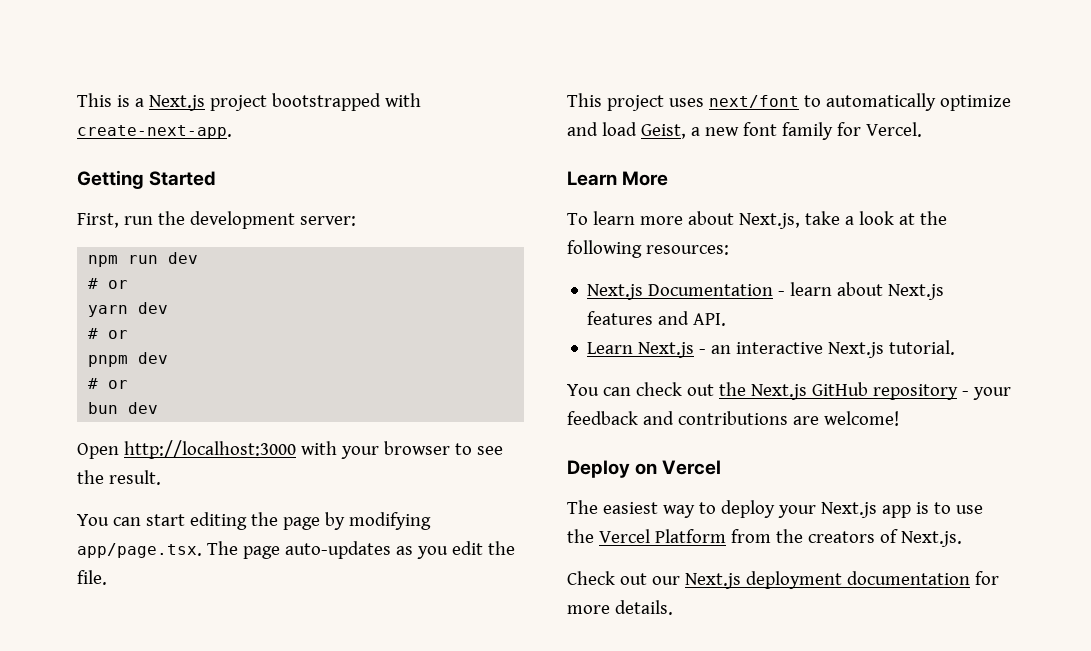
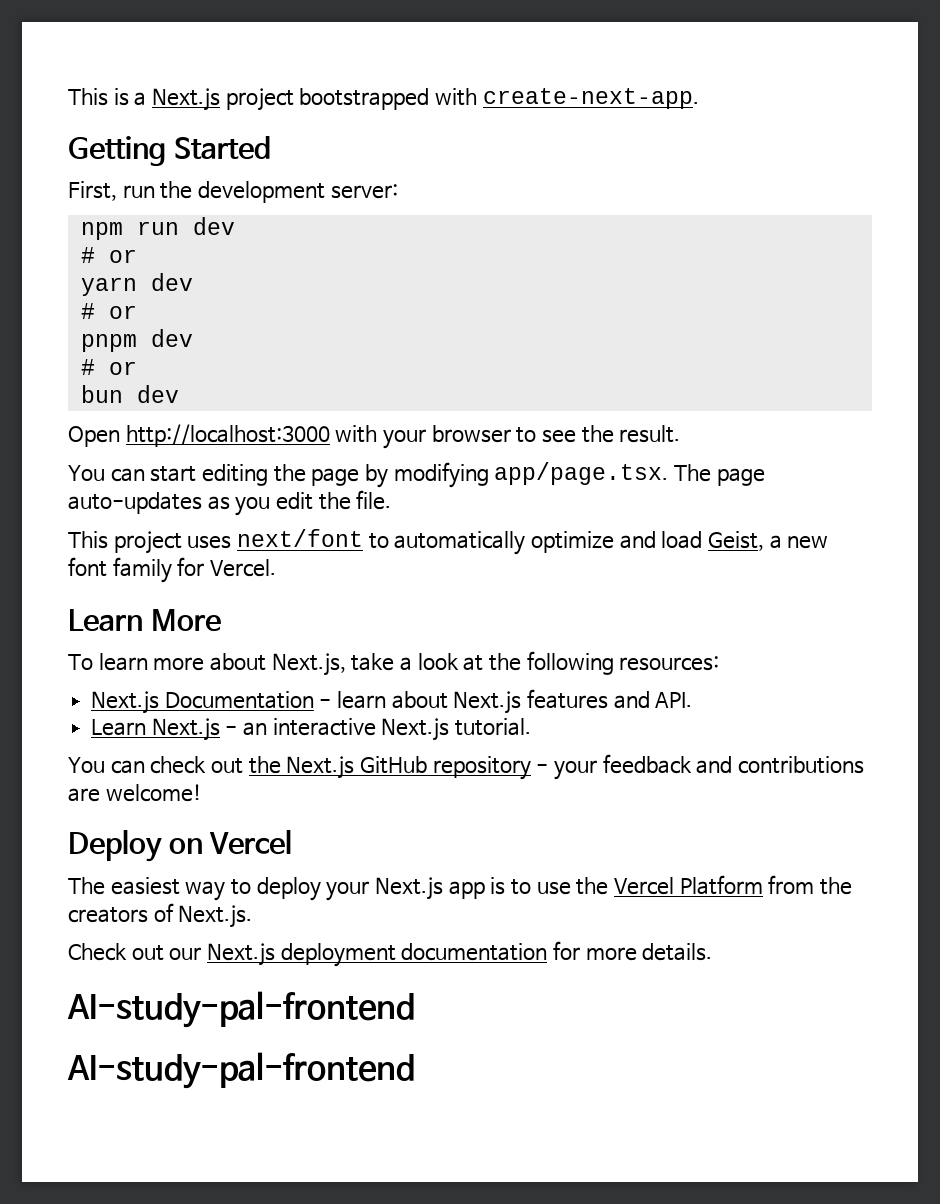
(673, 607) none -> [67,991,415,1028] [67,1052,415,1089] // AI-study-pal-frontend // AI-study-pal-frontend

